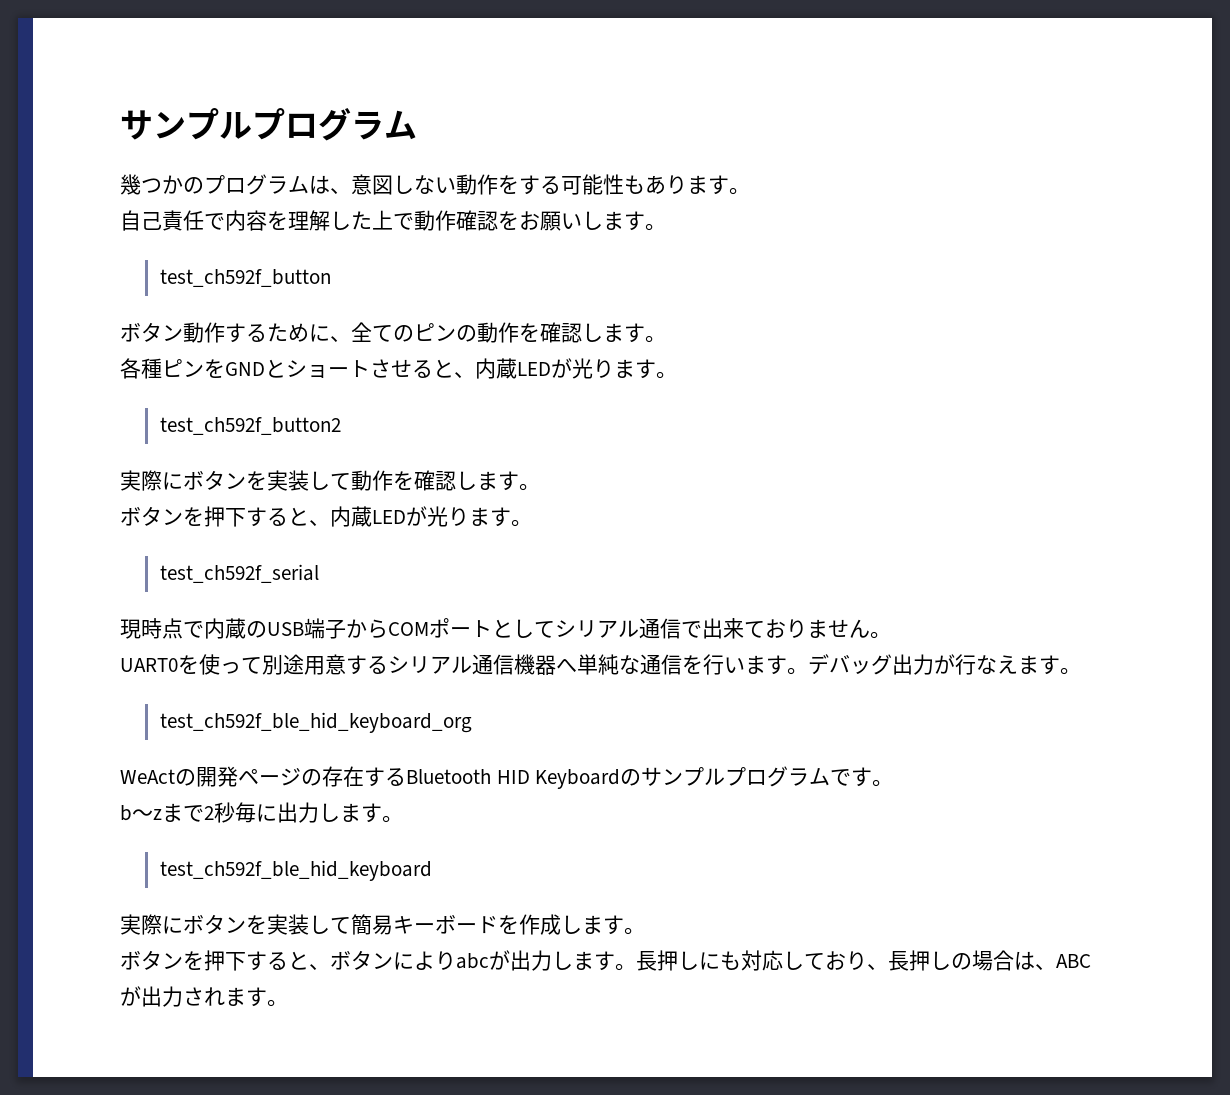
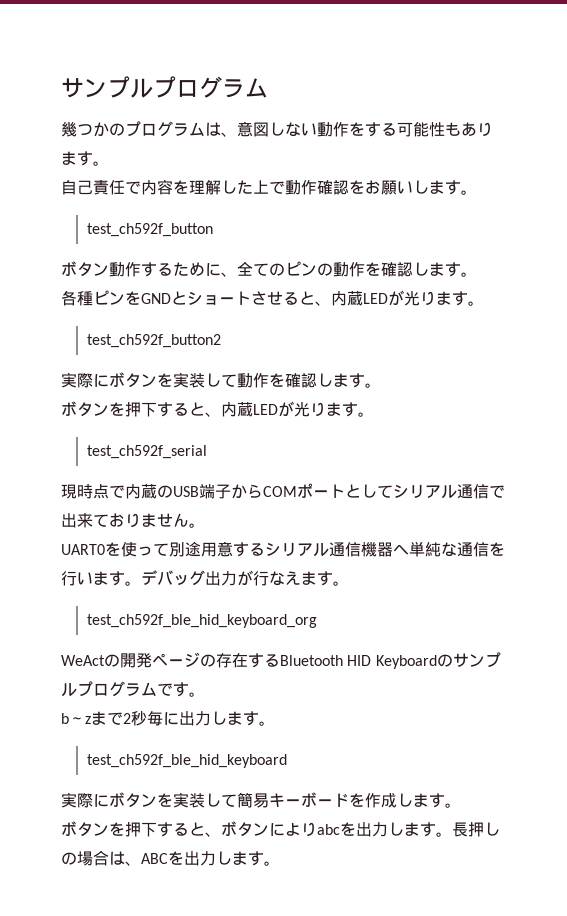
[489,950,510,970] が -> [340,822,356,836] を
[699,950,951,971] にも対応しており、長押し -> (500, 829) none
[120,986,225,1007] が出力され -> [168,851,232,866] を出力し

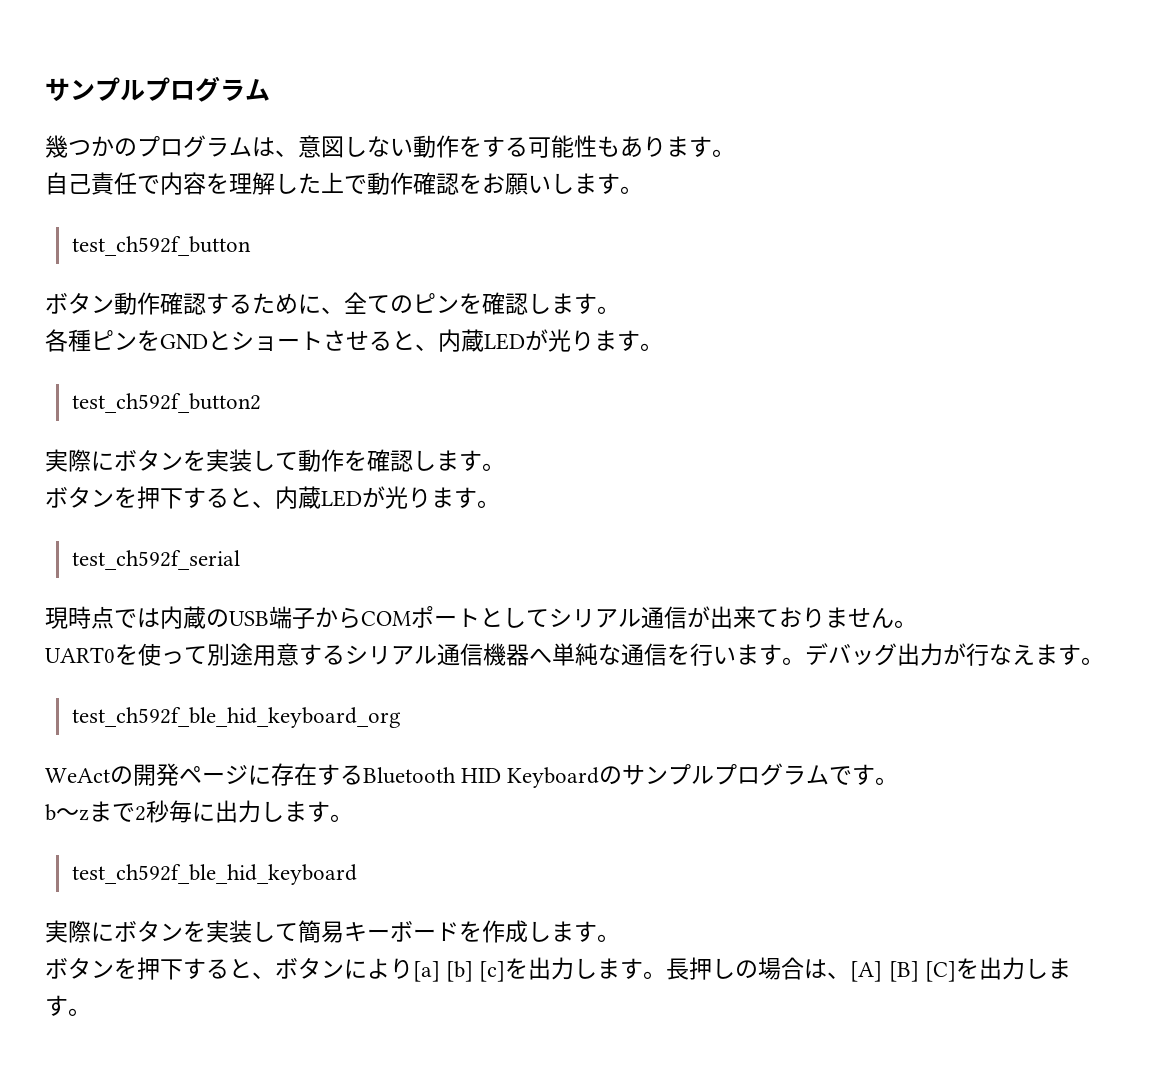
(141, 269) none -> [160,292,206,315] 確認
[317,262,365,277] の動作 -> (459, 304) none
(125, 491) none -> [137,608,160,628] は
[489,485,505,498] で -> [687,606,710,628] が
[200,654,216,667] の -> [248,765,271,785] に
[317,824,340,835] abc -> [413,961,506,982] [a] [b] [c]
[141,853,168,864] ABC -> [850,961,956,982] [A] [B] [C]

